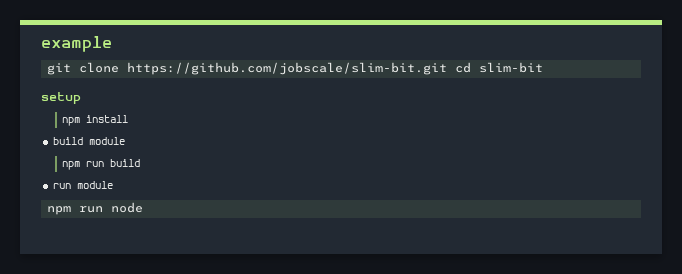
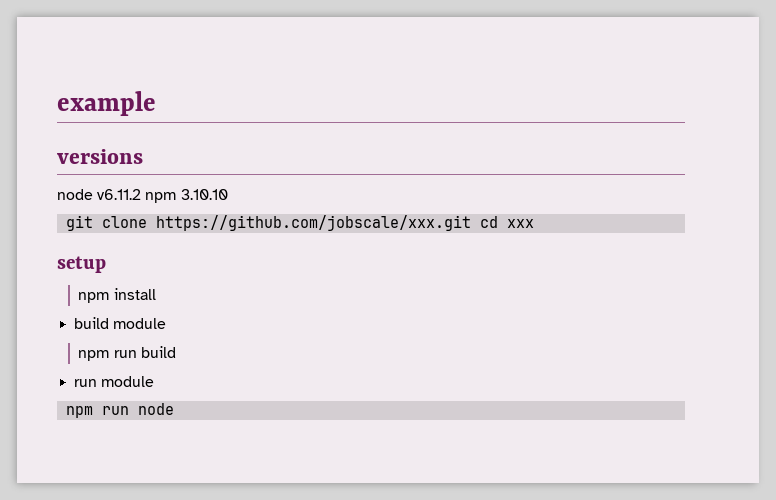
(112, 44) none -> [57,149,143,164] [57,189,228,203] // versions // node v6.11.2 npm 3.10.10
[127,62,544,75] https://github.com/jobscale/slim-bit.git cd slim-bit -> [156,215,535,231] https://github.com/jobscale/xxx.git cd xxx

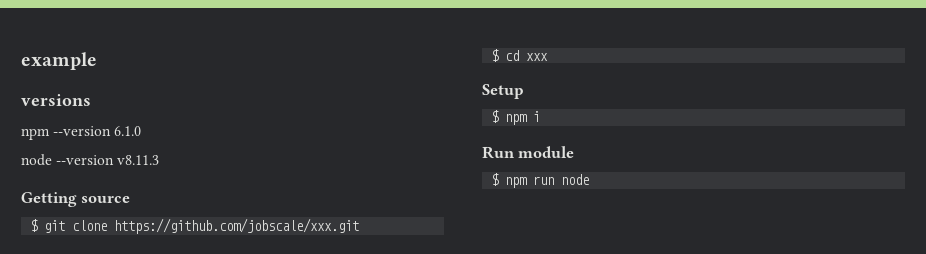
[57,189,228,203] node v6.11.2 npm 3.10.10 // -> [21,126,142,140] [21,154,160,166] [21,192,131,207] [30,219,39,232] npm --version 6.1.0 // node --version v8.11.3 // Getting source // $
(472, 223) none -> [491,49,500,62] // $
[57,256,106,273] [78,288,156,303] [74,317,167,329] [78,346,176,361] [74,376,155,387] setup // npm install // build module // npm run build // run module // -> [482,84,524,99] [491,110,541,125] [482,146,575,159] [491,173,500,186] Setup // $ npm i // Run module // $

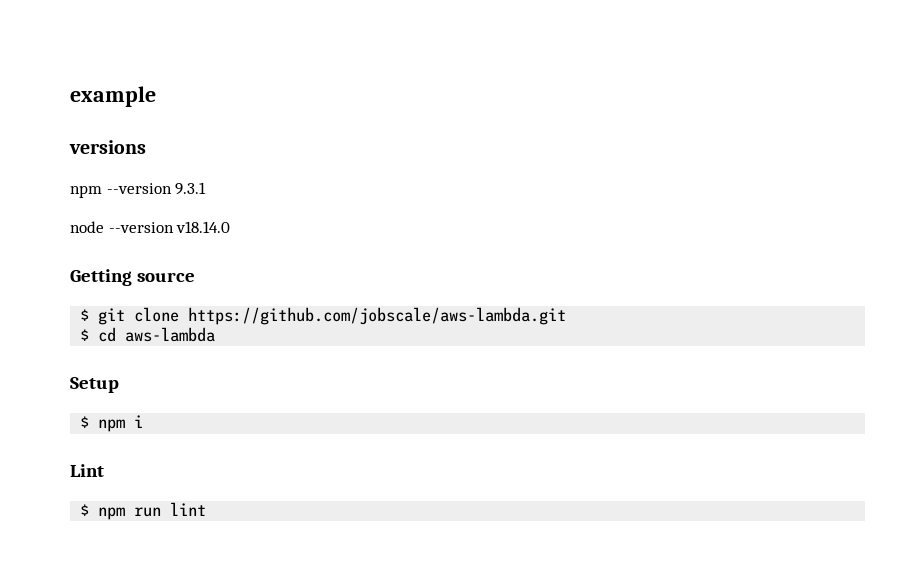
[114,126,142,136] 6.1.0 -> [175,182,207,195] 9.3.1
[117,155,160,165] v8.11.3 -> [176,221,231,233] v18.14.0
[114,218,360,234] https://github.com/jobscale/xxx.git -> [188,307,567,325] https://github.com/jobscale/aws-lambda.git
[526,53,549,61] xxx -> [125,327,216,342] aws-lambda
[482,146,575,159] Run module -> [70,464,104,477] Lint
[561,174,590,185] node -> [170,502,207,516] lint

